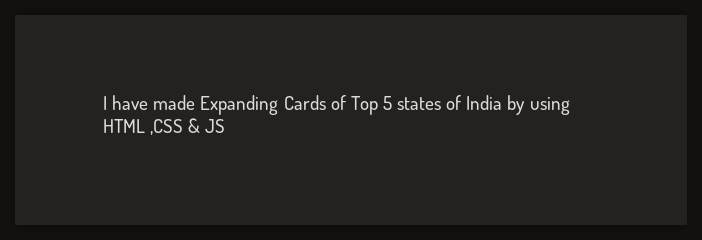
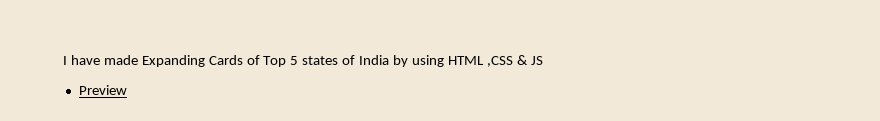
(226, 126) none -> [78,85,127,95] // Preview

